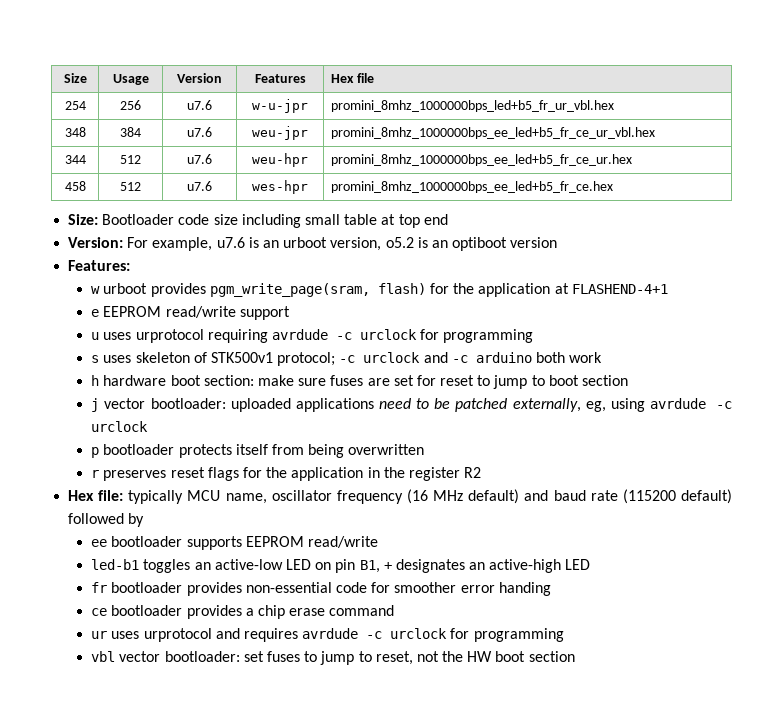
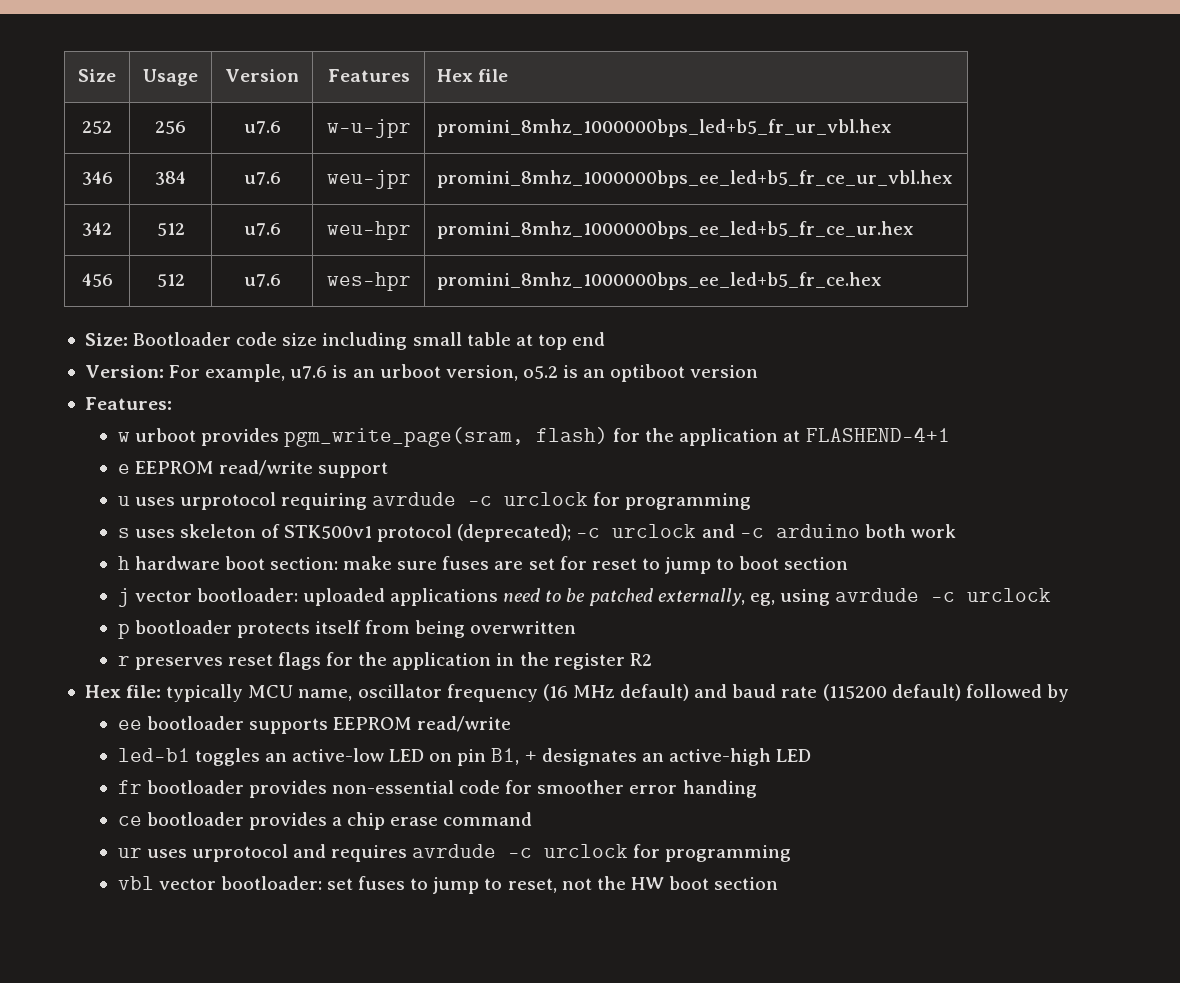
[64,101,86,110] 254 -> [82,121,112,134] 252
[64,127,86,137] 348 -> [81,171,113,185] 346
[64,155,86,164] 344 -> [82,222,112,236] 342
[64,181,86,191] 458 -> [81,273,113,287] 456
[277,352,336,366] protocol; -> [377,524,572,542] protocol (deprecated);

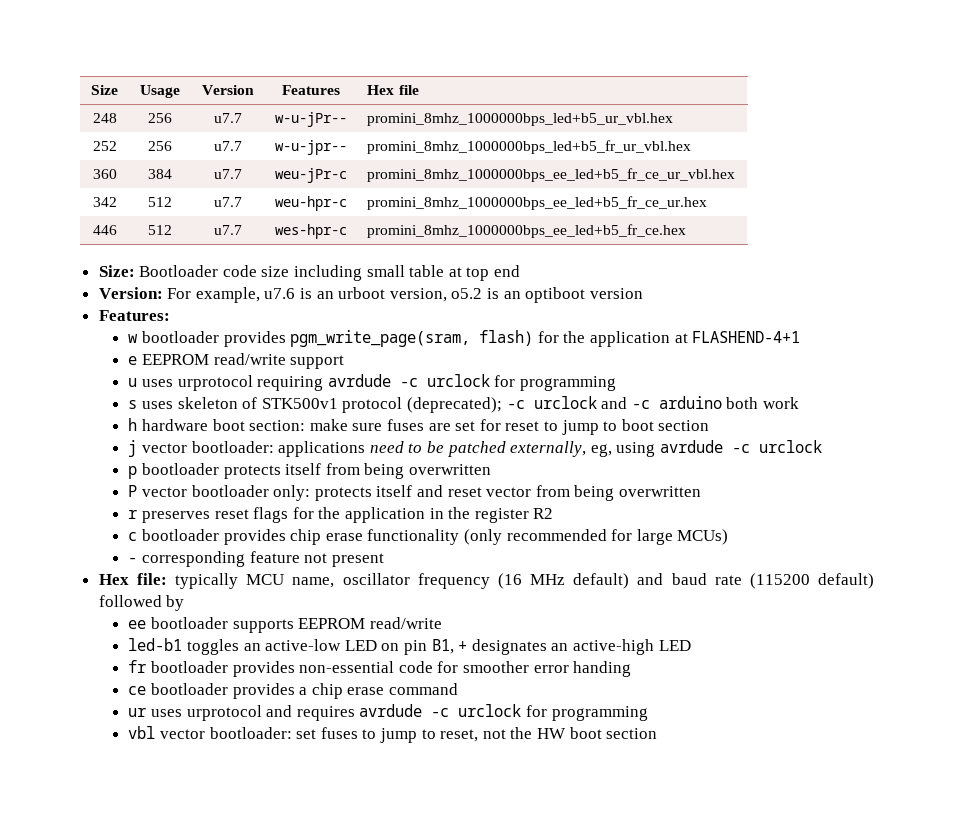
(509, 75) none -> [92,113,117,123] [147,113,172,123] [213,113,242,123] [275,112,347,127] [367,113,674,126] // 248 | 256 | u7.7 | w-u-jPr-- | promini_8mhz_1000000bps_led+b5_ur_vbl.hex
[243,121,281,134] [326,119,411,138] u7.6 | w-u-jpr -> [213,141,242,151] [275,140,347,155] u7.7 | w-u-jpr--
[81,171,113,185] 346 -> [92,169,117,179] 360
[243,172,281,185] [326,170,411,189] u7.6 | weu-jpr -> [213,169,242,179] [275,168,347,183] u7.7 | weu-jPr-c
[243,223,281,236] [326,221,411,240] u7.6 | weu-hpr -> [213,197,242,207] [275,196,347,211] u7.7 | weu-hpr-c
[81,273,113,287] [156,274,185,287] [243,274,281,287] [326,272,411,291] 456 | 512 | u7.6 | wes-hpr -> [92,225,117,235] [147,225,172,235] [213,225,242,235] [275,224,347,239] 446 | 512 | u7.7 | wes-hpr-c
[134,428,196,442] urboot -> [142,331,220,343] bootloader
[302,588,385,606] uploaded -> (274, 447) none
(577, 627) none -> [128,485,701,501] // P vector bootloader only: protects itself and reset vector from being overwritten
(652, 659) none -> [128,529,729,545] [128,551,384,567] // c bootloader provides chip erase functionality (only recommended for large MCUs) // - corresponding feature not present

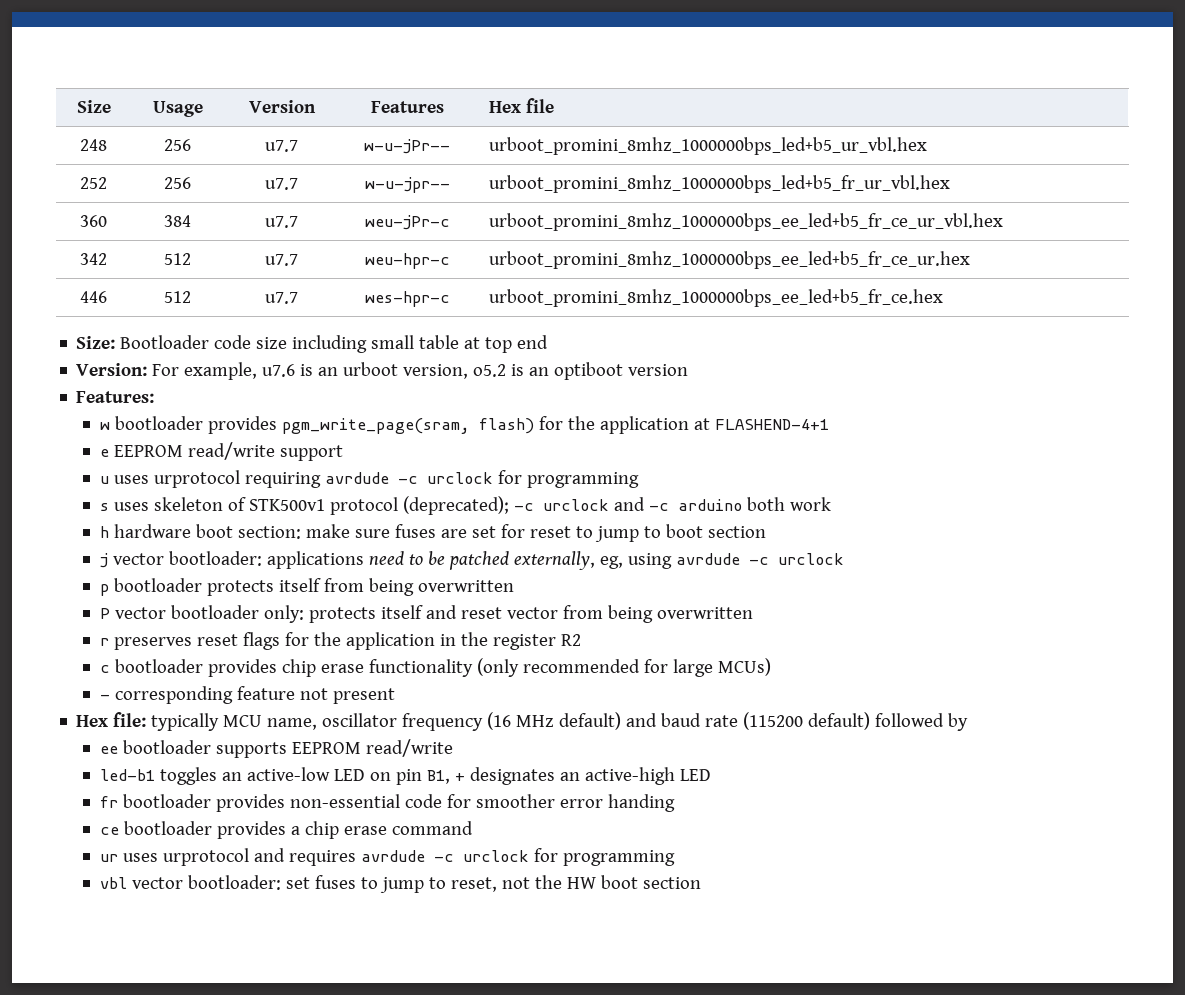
[367,113,674,126] promini_8mhz_1000000bps_led+b5_ur_vbl.hex -> [488,137,927,155] urboot_promini_8mhz_1000000bps_led+b5_ur_vbl.hex
[367,140,692,154] promini_8mhz_1000000bps_led+b5_fr_ur_vbl.hex -> [488,175,950,193] urboot_promini_8mhz_1000000bps_led+b5_fr_ur_vbl.hex
[367,168,736,182] promini_8mhz_1000000bps_ee_led+b5_fr_ce_ur_vbl.hex -> [488,213,1003,231] urboot_promini_8mhz_1000000bps_ee_led+b5_fr_ce_ur_vbl.hex
[367,196,708,210] promini_8mhz_1000000bps_ee_led+b5_fr_ce_ur.hex -> [488,251,970,269] urboot_promini_8mhz_1000000bps_ee_led+b5_fr_ce_ur.hex
[367,224,687,238] promini_8mhz_1000000bps_ee_led+b5_fr_ce.hex -> [488,289,943,307] urboot_promini_8mhz_1000000bps_ee_led+b5_fr_ce.hex

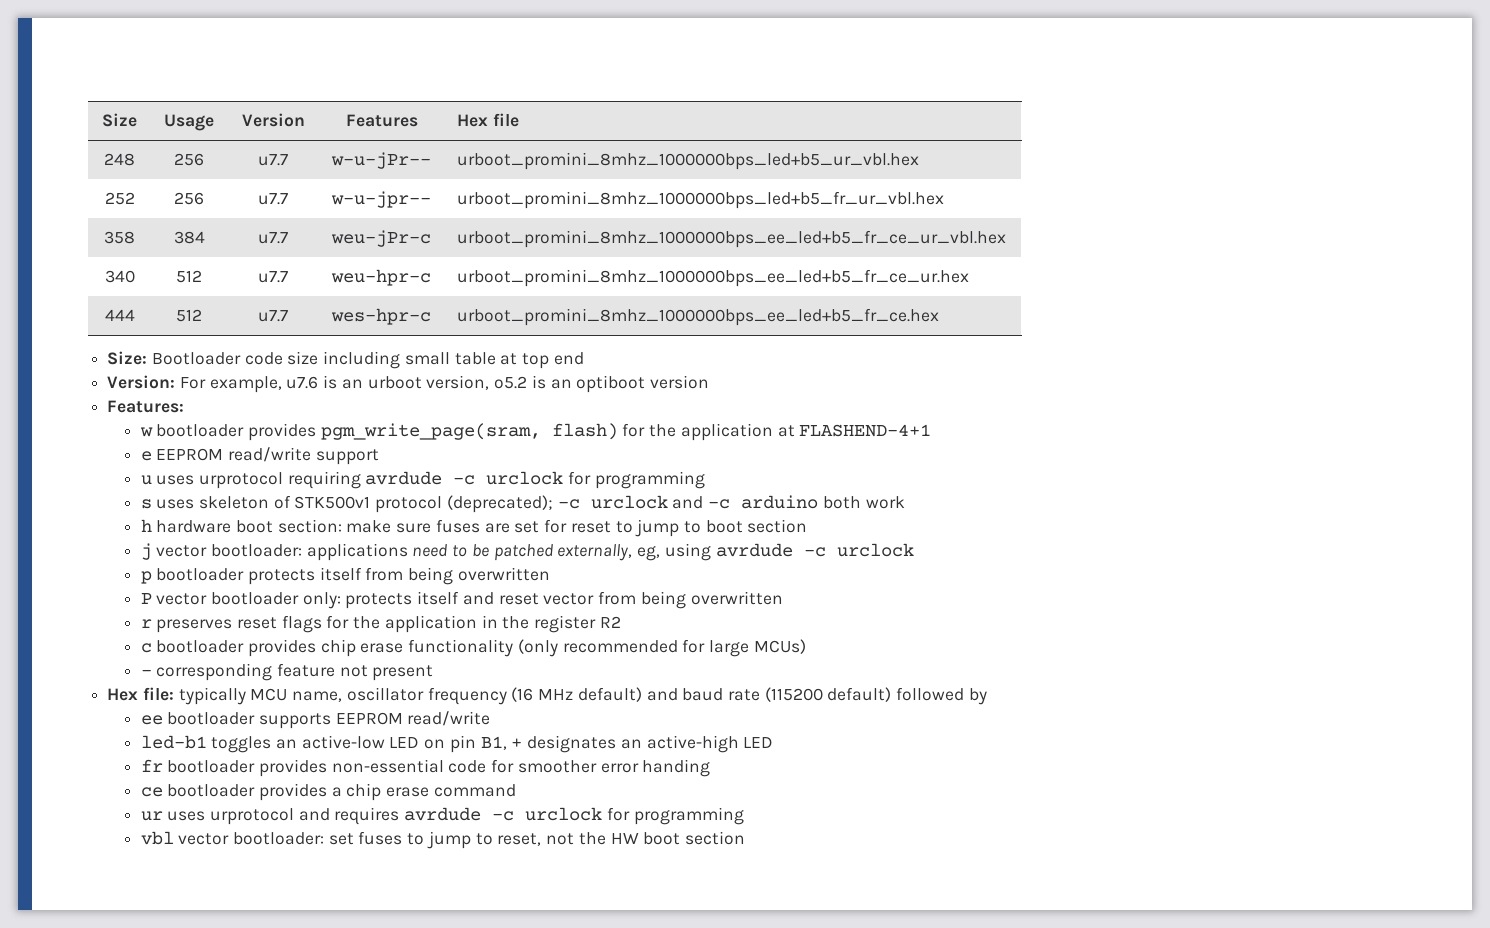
[80,215,107,227] 360 -> [104,231,135,244] 358
[80,253,107,265] 342 -> [104,270,135,283] 340
[80,291,107,303] 446 -> [104,309,135,321] 444

